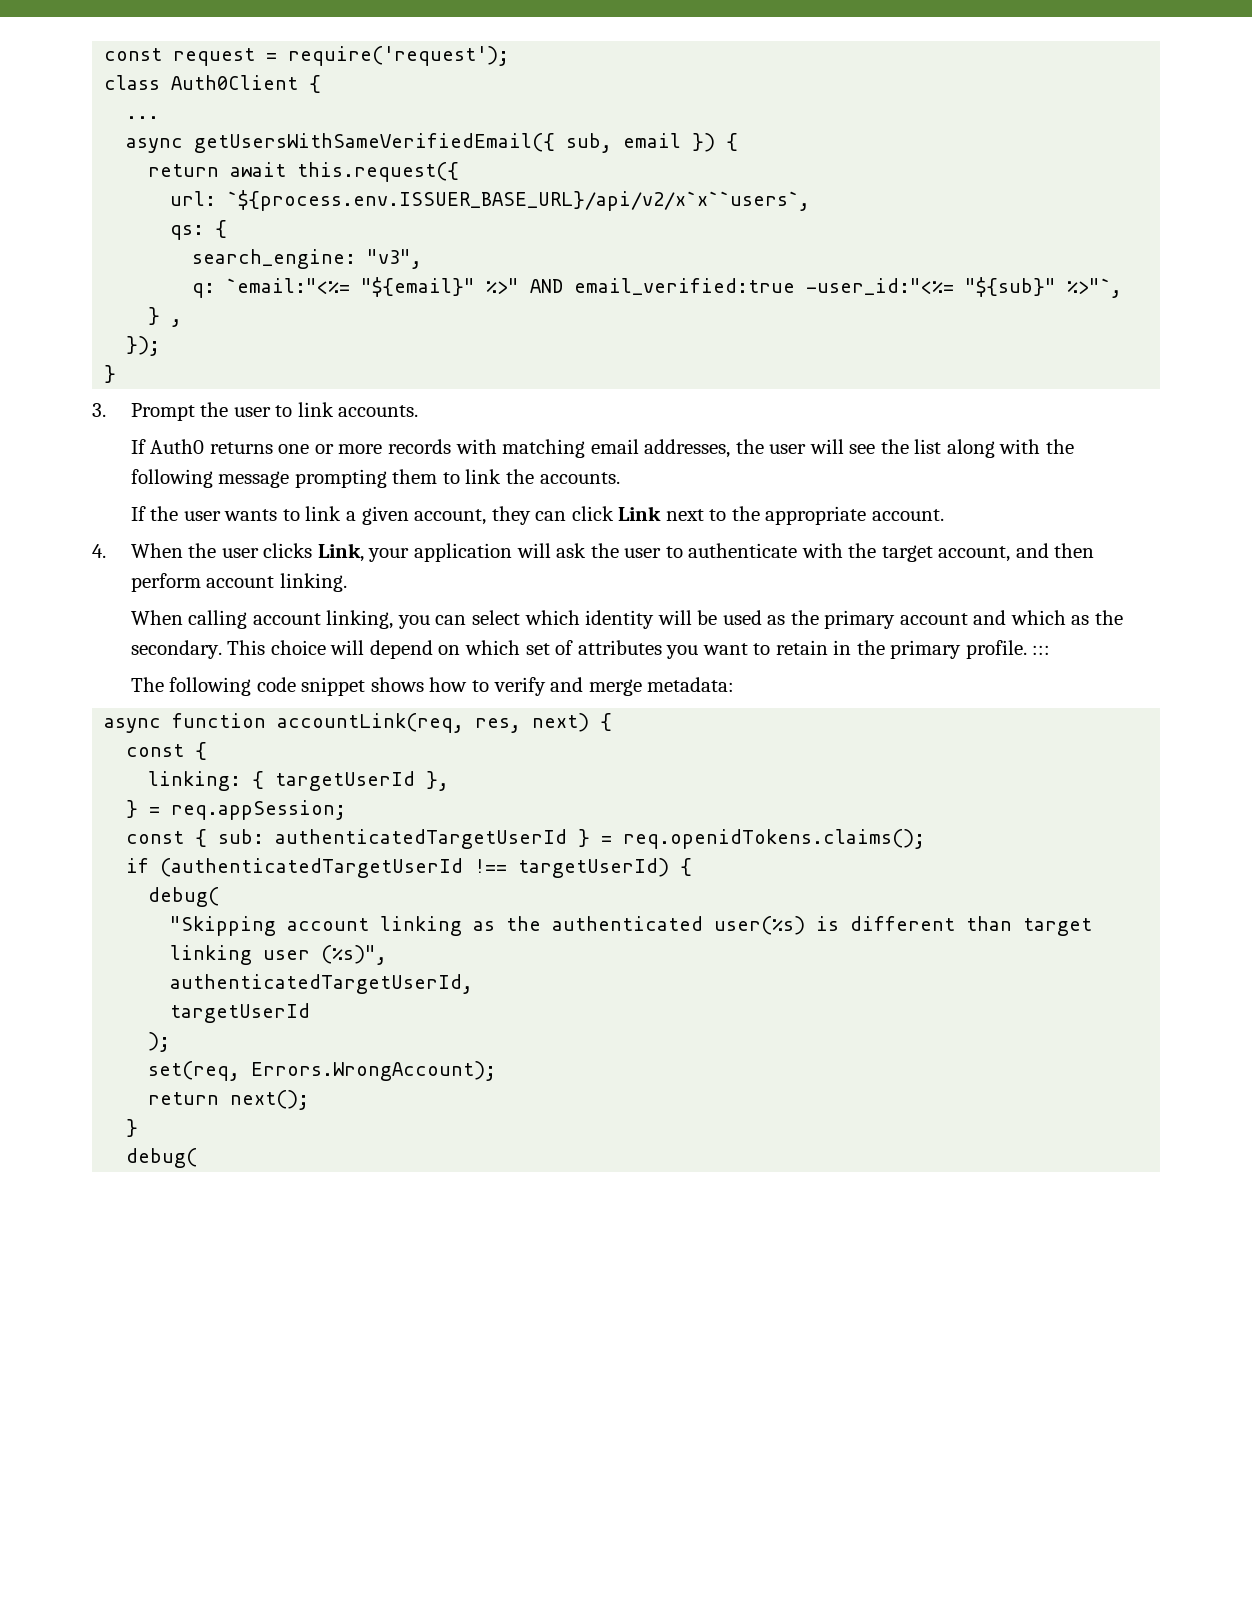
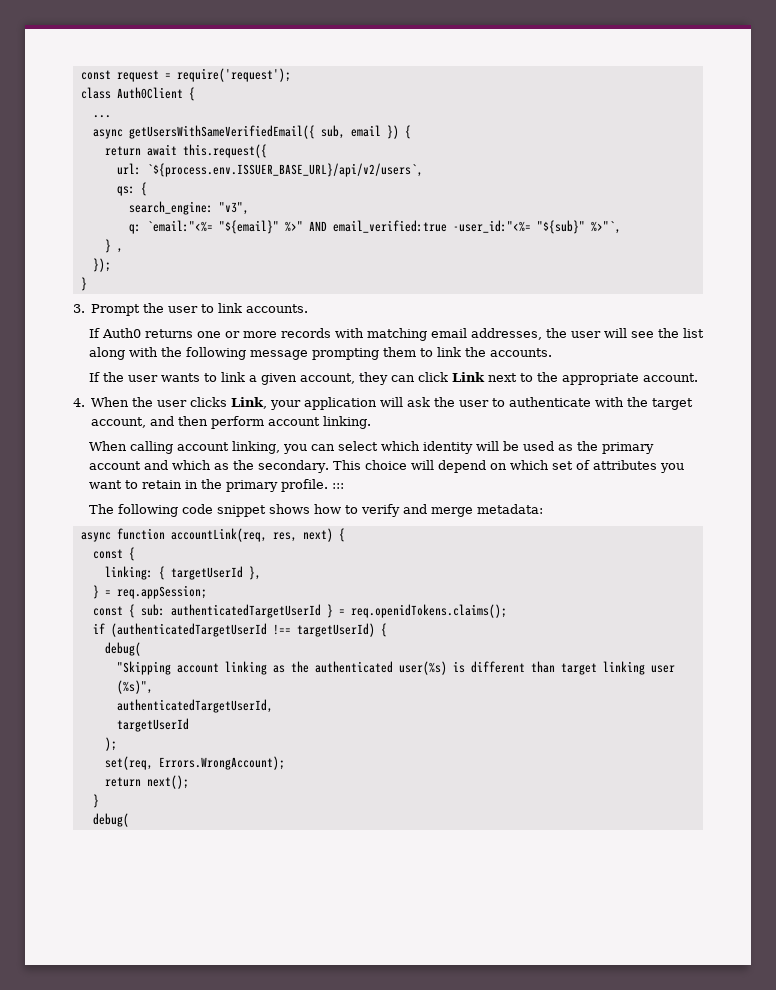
[227,190,811,211] `${process.env.ISSUER_BASE_URL}/api/v2/x`x``users`, -> [146,163,423,177] `${process.env.ISSUER_BASE_URL}/api/v2/users`,

